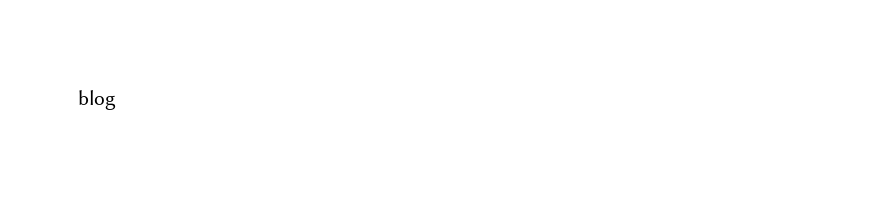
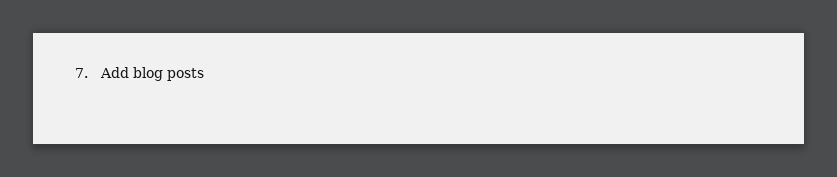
[78,90,116,110] blog -> [75,67,204,81] 7. Add blog posts

